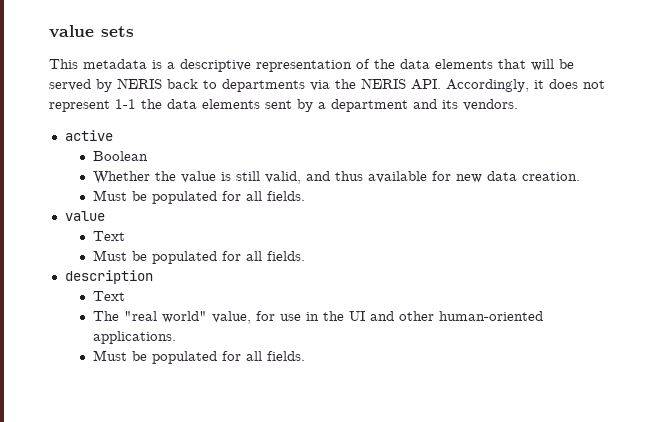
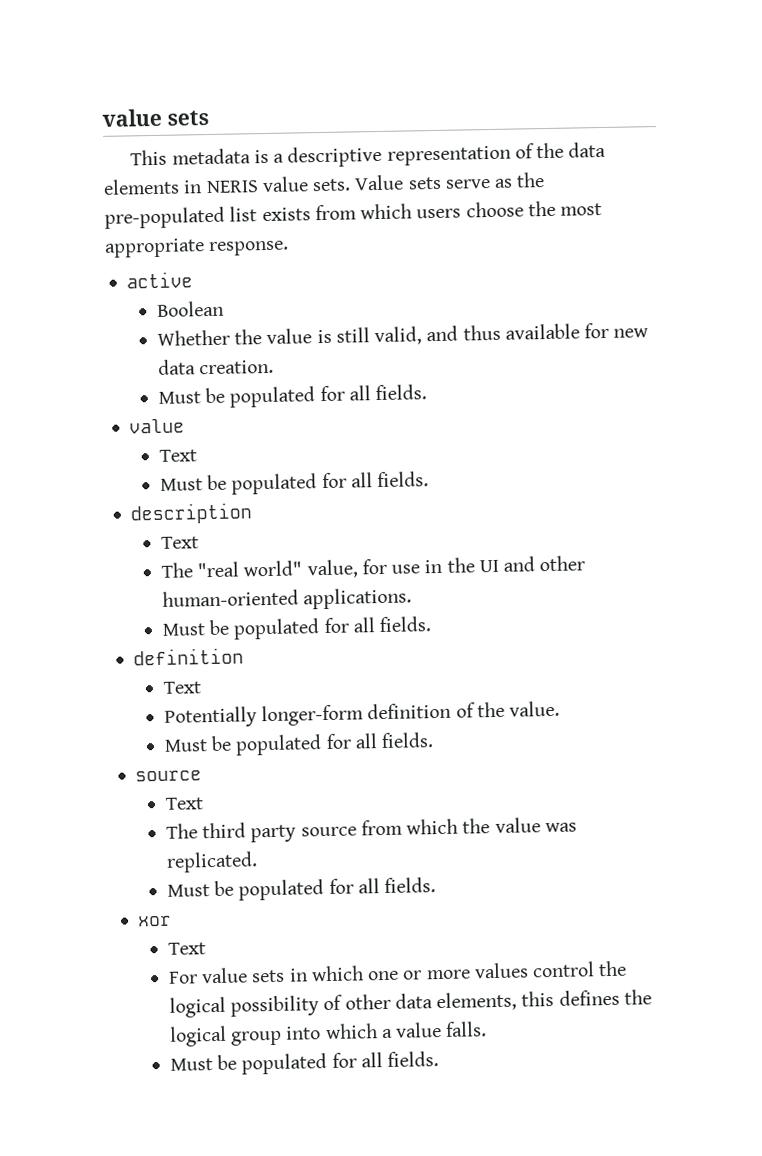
[498,59,574,71] [49,78,605,92] [49,99,518,112] that will be served by NERIS back to departments via the NERIS API. Accordingly, it does not represent 1-1 the data elements sent by a department and its vendors. -> [183,172,546,194] [104,200,603,229] [104,238,290,258] in NERIS value sets. Value sets serve as the pre-populated list exists from which users choose the most appropriate response.
(305, 356) none -> [133,647,245,666] [162,681,202,694] [163,700,561,728] [163,732,435,756] [135,770,203,782] [164,797,204,810] [165,817,577,843] [165,851,258,873] [166,877,437,901] [137,915,173,927] [167,942,206,955] [167,960,628,984] [168,989,652,1018] [168,1021,488,1047] [169,1051,440,1075] // definition // Text // Potentially longer-form definition of the value. // Must be populated for all fields. // source // Text // The third party source from which the value was replicated. // Must be populated for all fields. // xor // Text // For value sets in which one or more values control the logical possibility of other data elements, this defines the logical group into which a value falls. // Must be populated for all fields.

